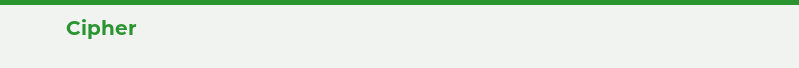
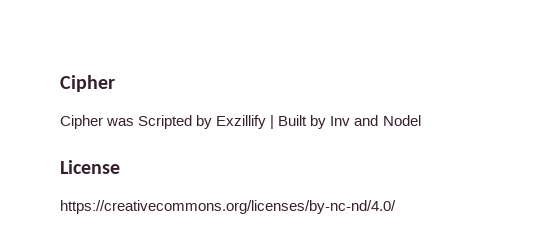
[66,19,137,39] Cipher -> [60,75,115,92] [60,115,421,129] [60,160,120,174] [60,200,396,214] Cipher // Cipher was Scripted by Exzillify | Built by Inv and Nodel // License // https://creativecommons.org/licenses/by-nc-nd/4.0/

